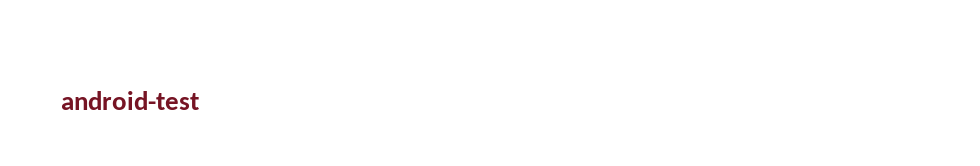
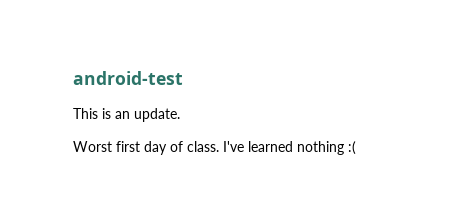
(199, 100) none -> [73,108,180,122] [73,141,356,155] // This is an update. // Worst first day of class. I've learned nothing :(

